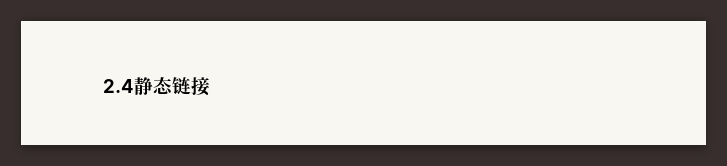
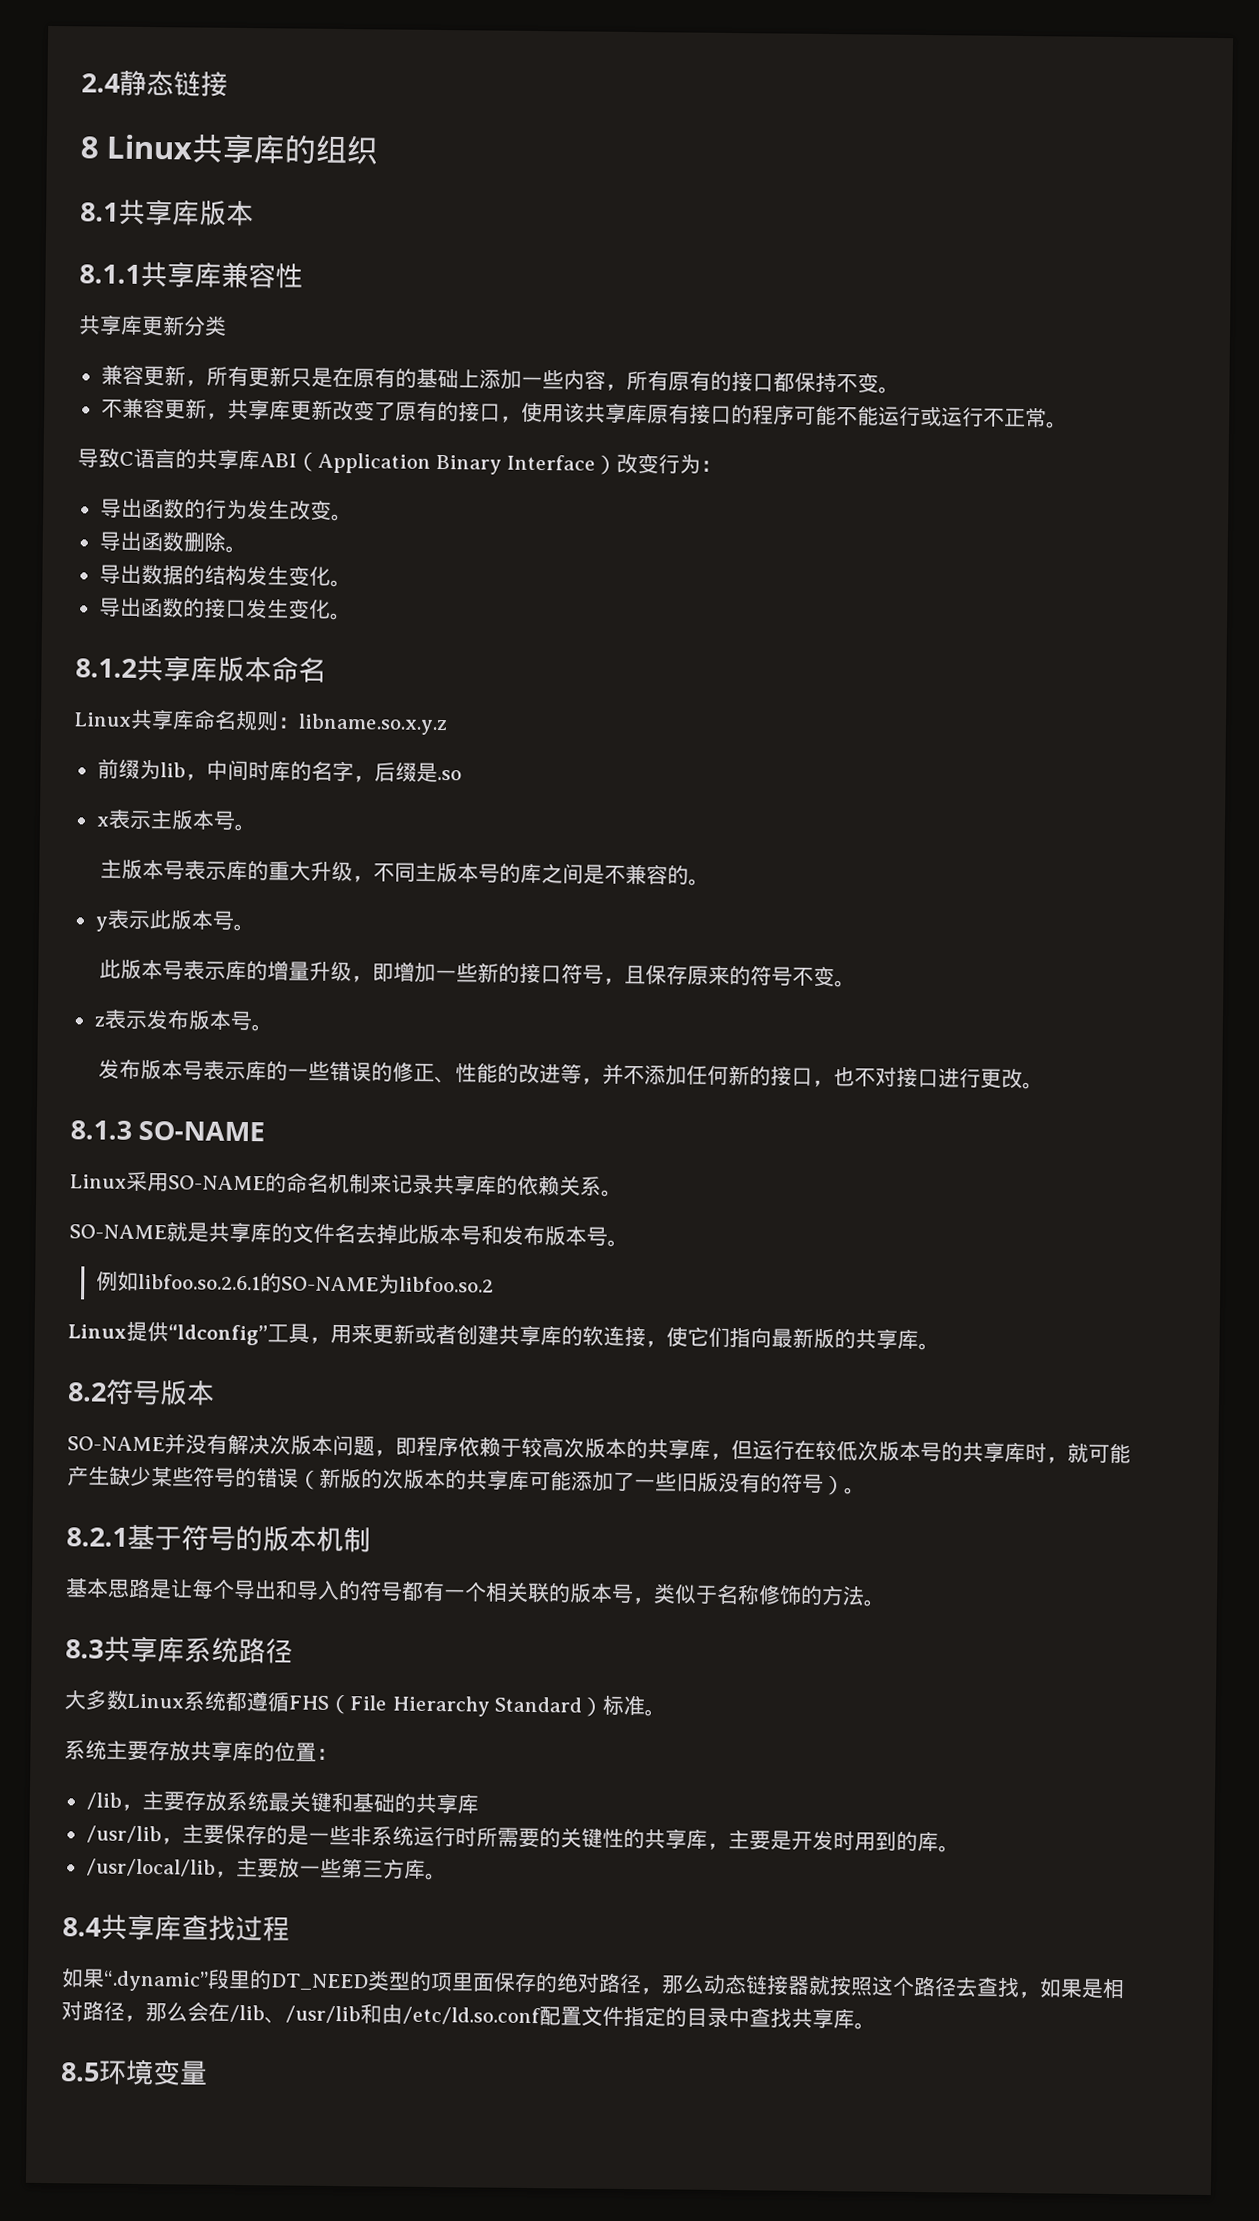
(210, 86) none -> [80,133,380,165] [80,199,254,227] [79,261,303,289] [78,314,227,337] [100,364,900,394] [100,397,1068,429] [77,448,723,475] [99,498,353,522] [98,531,247,554] [98,564,352,588] [98,597,352,621] [75,655,326,683] [74,709,448,736] [96,758,462,783] [95,809,256,832] [99,858,710,886] [94,909,255,932] [98,958,856,988] [93,1009,273,1032] [97,1058,1044,1090] [70,1120,266,1142] [70,1171,623,1197] [69,1221,629,1247] [95,1271,494,1294] [68,1321,940,1351] [67,1378,215,1406] [67,1433,1131,1464] [67,1465,866,1496] [66,1524,371,1553] [65,1577,885,1607] [65,1636,293,1664] [64,1689,667,1717] [64,1740,338,1762] [85,1790,479,1814] [85,1824,960,1853] [85,1857,447,1881] [62,1914,290,1942] [61,1968,1125,1999] [61,2000,876,2030] [60,2058,208,2086] // 8 Linux共享库的组织 // 8.1共享库版本 // 8.1.1共享库兼容性 // 共享库更新分类 // 兼容更新，所有更新只是在原有的基础上添加一些内容，所有原有的接口都保持不变。 // 不兼容更新，共享库更新改变了原有的接口，使用该共享库原有接口的程序可能不能运行或运行不正常。 // 导致C语言的共享库ABI（Application Binary Interface）改变行为： // 导出函数的行为发生改变。 // 导出函数删除。 // 导出数据的结构发生变化。 // 导出函数的接口发生变化。 // 8.1.2共享库版本命名 // Linux共享库命名规则：libname.so.x.y.z // 前缀为lib，中间时库的名字，后缀是.so // x表示主版本号。 // 主版本号表示库的重大升级，不同主版本号的库之间是不兼容的。 // y表示此版本号。 // 此版本号表示库的增量升级，即增加一些新的接口符号，且保存原来的符号不变。 // z表示发布版本号。 // 发布版本号表示库的一些错误的修正、性能的改进等，并不添加任何新的接口，也不对接口进行更改。 // 8.1.3 SO-NAME // Linux采用SO-NAME的命名机制来记录共享库的依赖关系。 // SO-NAME就是共享库的文件名去掉此版本号和发布版本号。 // 例如libfoo.so.2.6.1的SO-NAME为libfoo.so.2 // Linux提供“ldconfig”工具，用来更新或者创建共享库的软连接，使它们指向最新版的共享库。 // 8.2符号版本 // SO-NAME并没有解决次版本问题，即程序依赖于较高次版本的共享库，但运行在较低次版本号的共享库时，就可能产生缺少某些符号的错误（新版的次版本的共享库可能添加了一些旧版没有的符号）。 // 8.2.1基于符号的版本机制 // 基本思路是让每个导出和导入的符号都有一个相关联的版本号，类似于名称修饰的方法。 // 8.3共享库系统路径 // 大多数Linux系统都遵循FHS（File Hierarchy Standard）标准。 // 系统主要存放共享库的位置： // /lib，主要存放系统最关键和基础的共享库 // /usr/lib，主要保存的是一些非系统运行时所需要的关键性的共享库，主要是开发时用到的库。 // /usr/local/lib，主要放一些第三方库。 // 8.4共享库查找过程 // 如果“.dynamic”段里的DT_NEED类型的项里面保存的绝对路径，那么动态链接器就按照这个路径去查找，如果是相对路径，那么会在/lib、/usr/lib和由/etc/ld.so.conf配置文件指定的目录中查找共享库。 // 8.5环境变量

